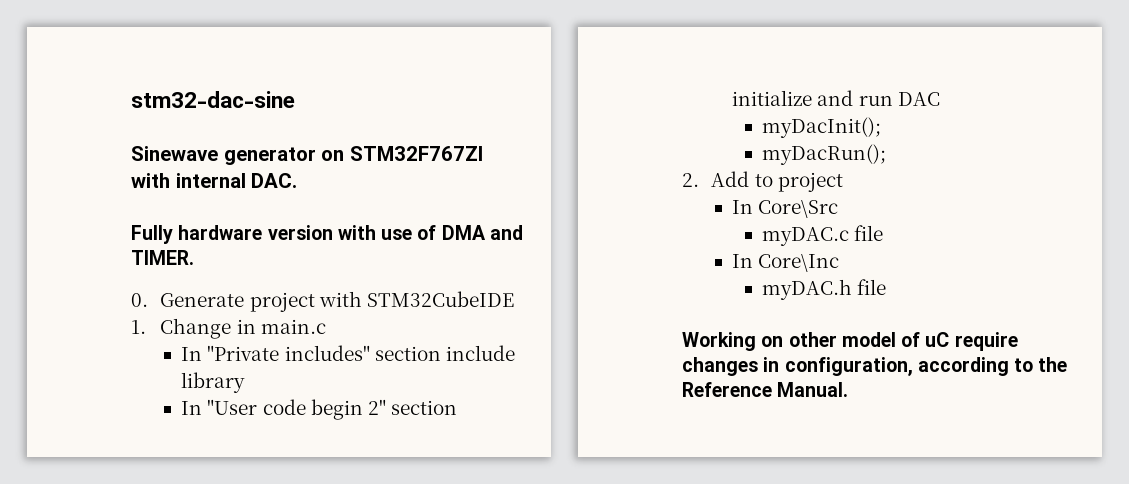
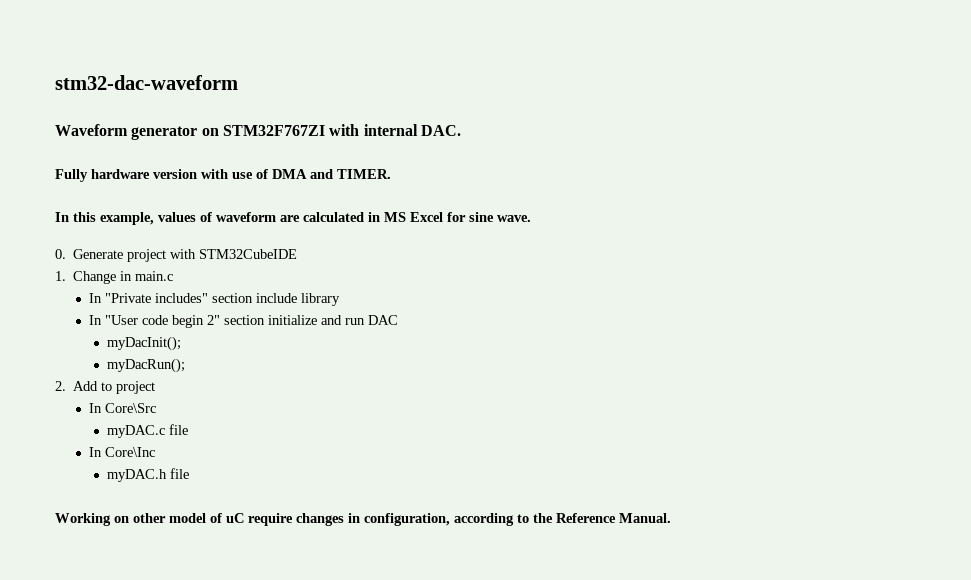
[131,91,295,108] [131,146,218,161] stm32-dac-sine // Sinewave -> [55,75,238,90] [55,124,128,136] stm32-dac-waveform // Waveform
(194, 257) none -> [55,212,531,225] // In this example, values of waveform are calculated in MS Excel for sine wave.

